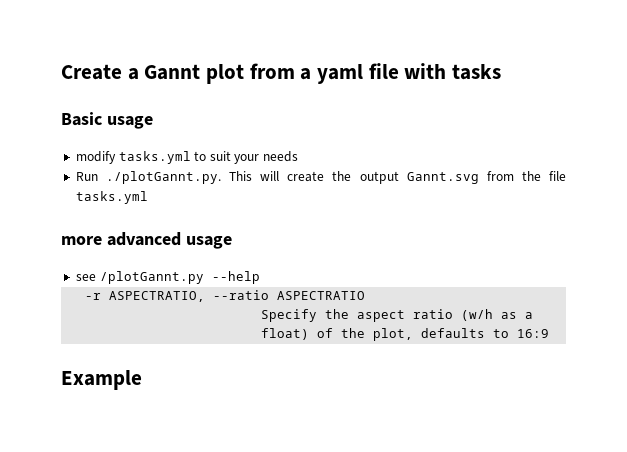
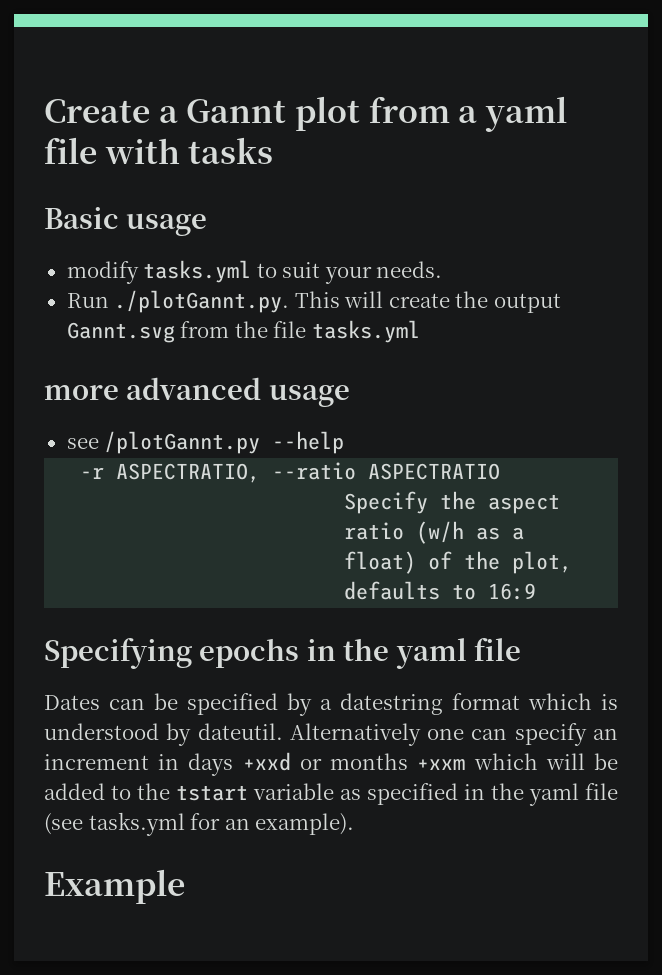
[263,151,299,162] needs -> [376,261,443,278] needs.
(550, 333) none -> [44,638,522,669] [44,693,618,716] [44,723,618,746] [44,752,618,776] [44,783,618,806] [44,812,355,836] // Specifying epochs in the yaml file // Dates can be specified by a datestring format which is understood by dateutil. Alternatively one can specify an increment in days +xxd or months +xxm which will be added to the tstart variable as specified in the yaml file (see tasks.yml for an example).

